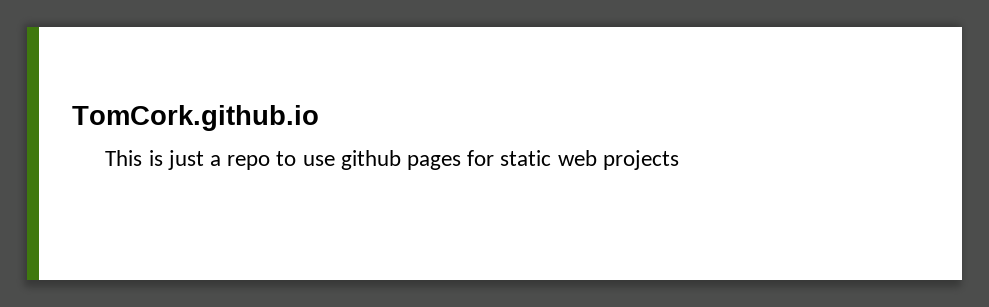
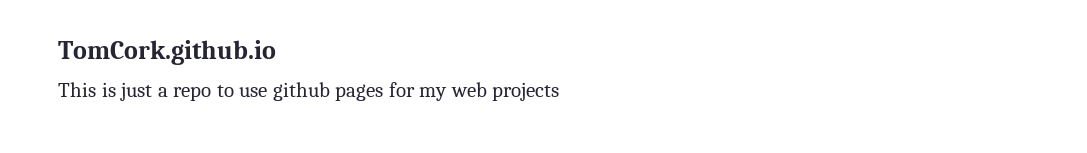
[500,150,552,166] static -> [419,87,448,101] my

